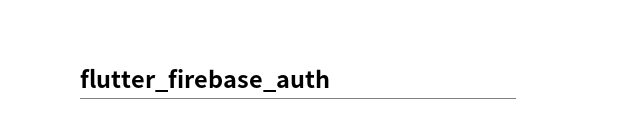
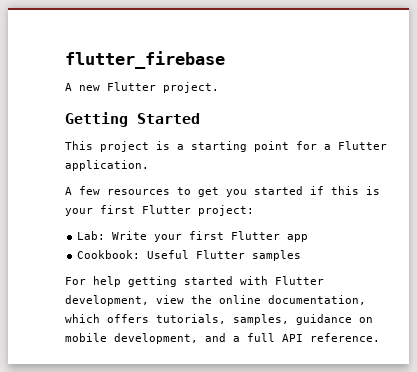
[80,68,330,92] flutter_firebase_auth -> [65,51,225,69] [65,82,219,93] [65,112,200,127] [65,141,387,152] [65,160,149,171] [65,186,380,197] [65,205,254,216] [77,231,309,242] [77,250,302,261] [65,276,324,287] [65,295,366,306] [65,314,373,325] [65,333,380,344] flutter_firebase // A new Flutter project. // Getting Started // This project is a starting point for a Flutter application. // A few resources to get you started if this is your first Flutter project: // Lab: Write your first Flutter app // Cookbook: Useful Flutter samples // For help getting started with Flutter development, view the online documentation, which offers tutorials, samples, guidance on mobile development, and a full API reference.

